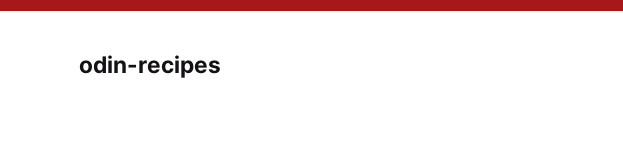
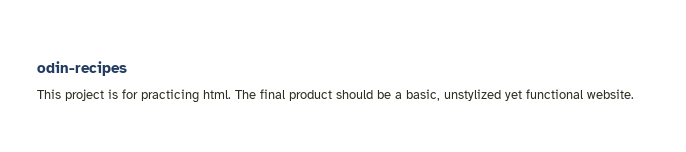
(221, 66) none -> [37,89,634,103] // This project is for practicing html. The final product should be a basic, unstylized yet functional website.

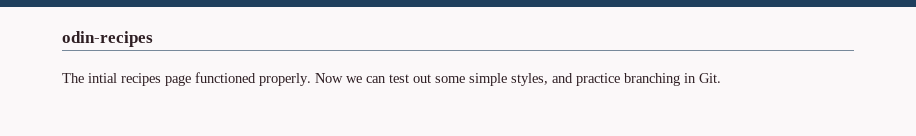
[37,89,634,103] This project is for practicing html. The final product should be a basic, unstylized yet functional website. -> [62,72,721,86] The intial recipes page functioned properly. Now we can test out some simple styles, and practice branching in Git.

